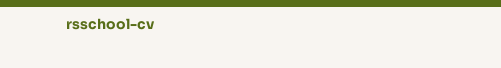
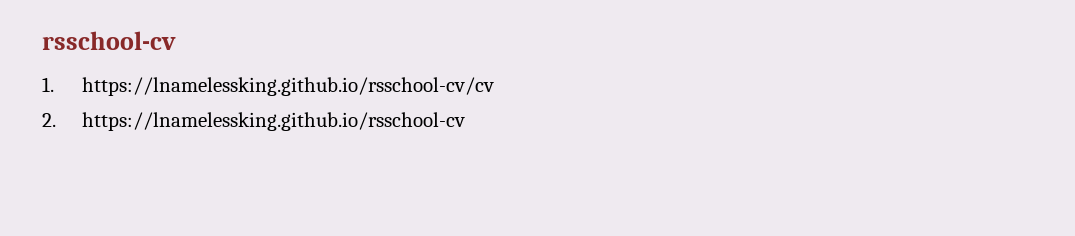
(155, 24) none -> [42,77,494,96] [42,112,465,131] // 1. https://lnamelessking.github.io/rsschool-cv/cv // 2. https://lnamelessking.github.io/rsschool-cv

